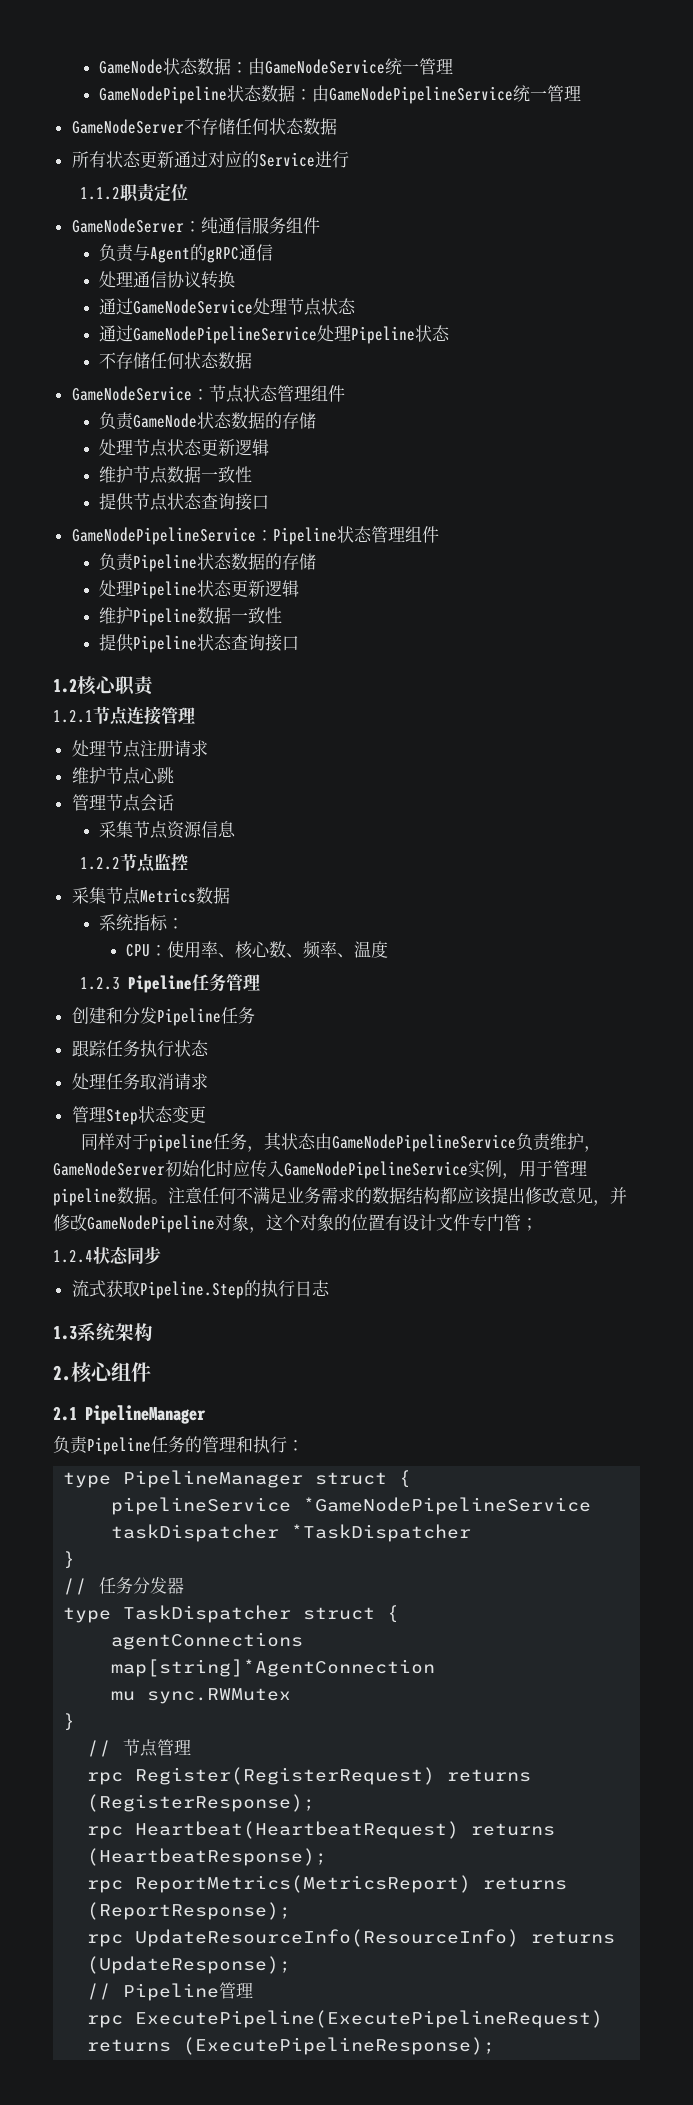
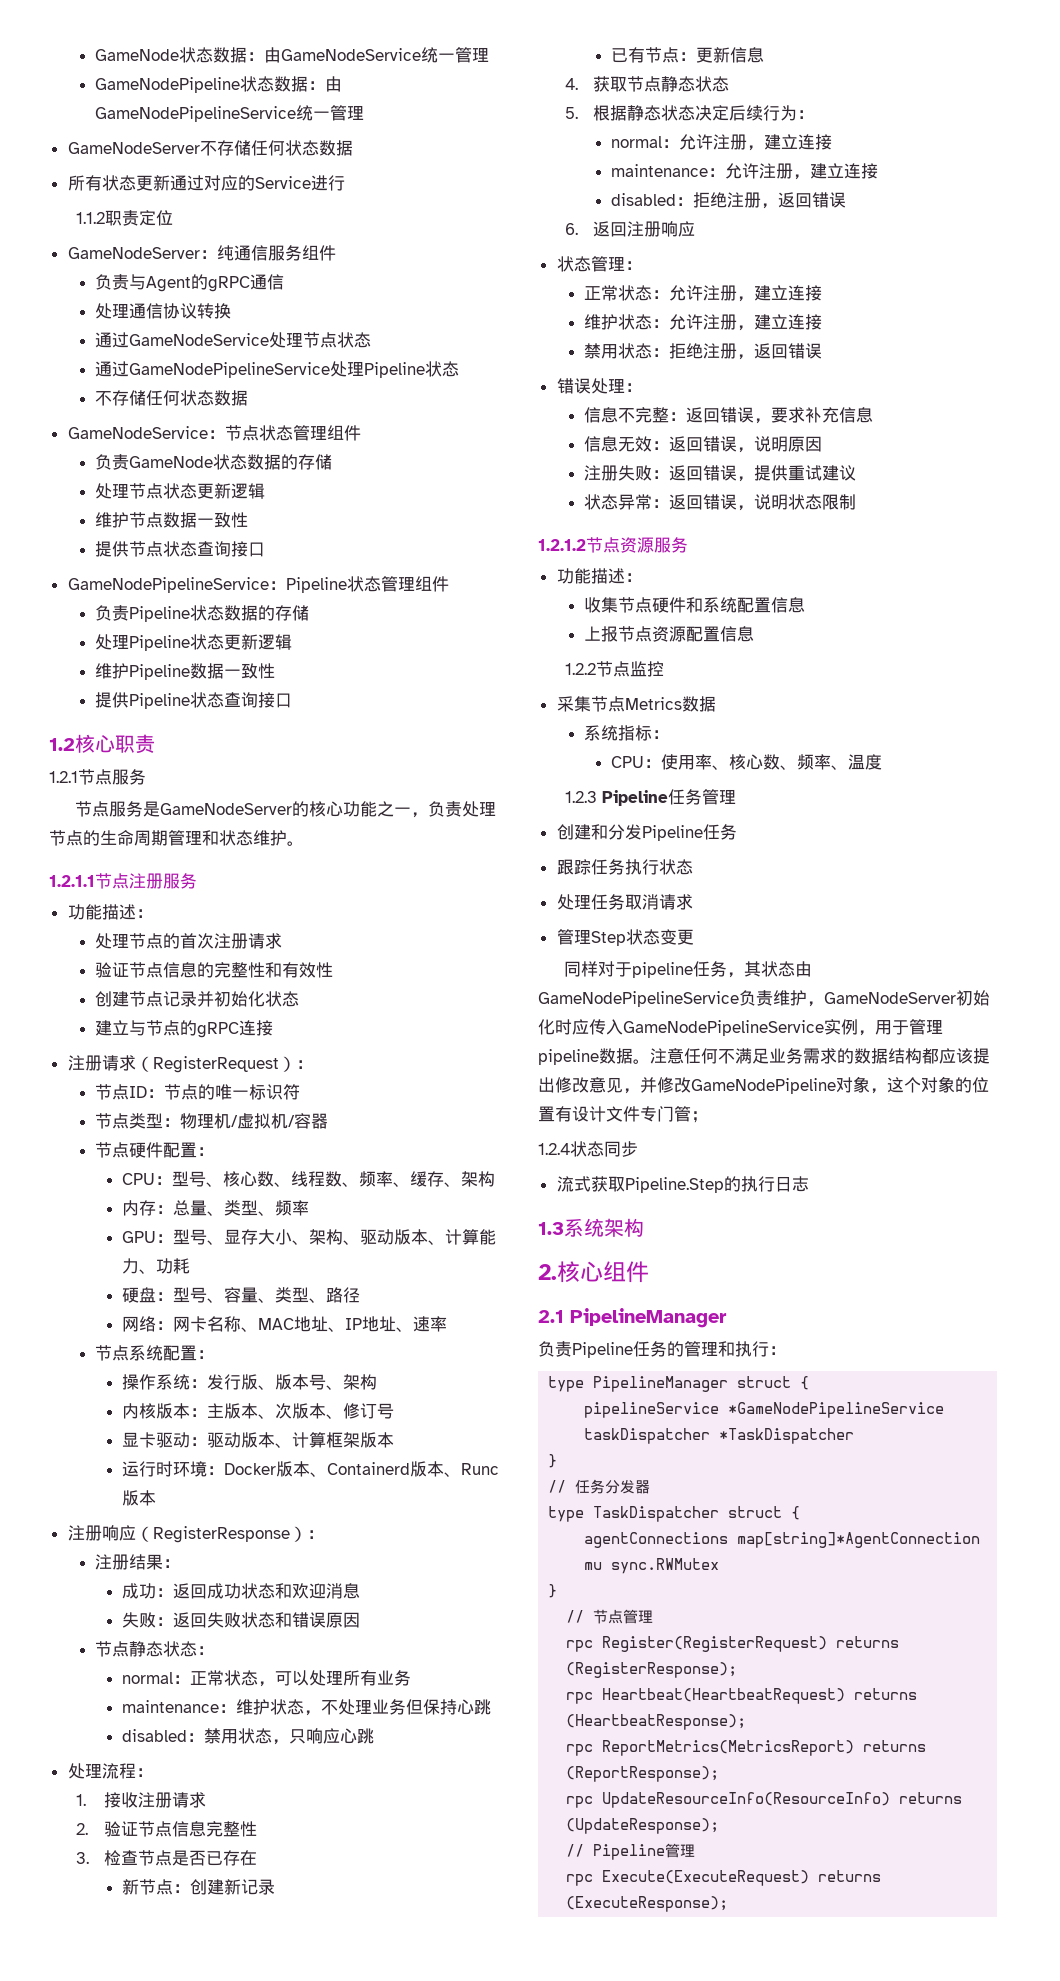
[127,706,195,725] [71,740,208,758] [71,767,174,785] [71,794,174,812] [98,821,202,839] 连接管理 // 处理节点注册请求 // 维护节点心跳 // 管理节点会话 // 采集节点资源 -> [112,769,146,785] [75,801,497,818] [49,830,304,846] [49,873,197,889] [67,904,153,920] [95,933,283,949] [95,962,334,978] [95,991,300,1007] [95,1020,274,1038] [67,1055,313,1073] [95,1084,301,1100] [95,1113,329,1129] [95,1142,215,1158] [122,1171,496,1187] [122,1200,310,1216] [122,1229,497,1245] [122,1258,191,1274] [122,1287,361,1303] [122,1316,448,1332] [95,1345,215,1361] [122,1374,378,1390] [122,1403,395,1419] [122,1432,395,1448] [122,1461,500,1477] [122,1490,157,1506] [67,1525,324,1543] [95,1554,181,1570] [122,1583,361,1599] [122,1612,361,1628] [95,1641,215,1657] [122,1670,412,1687] [122,1699,492,1716] [122,1728,375,1745] [67,1763,153,1779] [76,1792,206,1808] [76,1821,257,1837] [76,1850,257,1866] [122,1879,276,1895] [611,47,765,63] [565,76,729,92] [565,105,814,121] [611,134,833,151] [611,163,879,180] [611,192,847,209] [565,221,695,237] [556,256,642,272] [584,285,823,302] [584,314,823,331] [584,343,823,360] [556,378,642,394] [584,407,874,424] [584,436,823,453] [584,465,857,482] [584,494,857,511] [538,537,688,553] [556,568,642,584] [584,597,806,613] [584,626,721,642] 服务 // 节点服务是GameNodeServer的核心功能之一，负责处理节点的生命周期管理和状态维护。 // 1.2.1.1节点注册服务 // 功能描述： // 处理节点的首次注册请求 // 验证节点信息的完整性和有效性 // 创建节点记录并初始化状态 // 建立与节点的gRPC连接 // 注册请求（RegisterRequest）： // 节点ID：节点的唯一标识符 // 节点类型：物理机/虚拟机/容器 // 节点硬件配置： // CPU：型号、核心数、线程数、频率、缓存、架构 // 内存：总量、类型、频率 // GPU：型号、显存大小、架构、驱动版本、计算能力、功耗 // 硬盘：型号、容量、类型、路径 // 网络：网卡名称、MAC地址、IP地址、速率 // 节点系统配置： // 操作系统：发行版、版本号、架构 // 内核版本：主版本、次版本、修订号 // 显卡驱动：驱动版本、计算框架版本 // 运行时环境：Docker版本、Containerd版本、Runc版本 // 注册响应（RegisterResponse）： // 注册结果： // 成功：返回成功状态和欢迎消息 // 失败：返回失败状态和错误原因 // 节点静态状态： // normal：正常状态，可以处理所有业务 // maintenance：维护状态，不处理业务但保持心跳 // disabled：禁用状态，只响应心跳 // 处理流程： // 1.接收注册请求 // 2.验证节点信息完整性 // 3.检查节点是否已存在 // 新节点：创建新记录 // 已有节点：更新信息 // 4.获取节点静态状态 // 5.根据静态状态决定后续行为： // normal：允许注册，建立连接 // maintenance：允许注册，建立连接 // disabled：拒绝注册，返回错误 // 6.返回注册响应 // 状态管理： // 正常状态：允许注册，建立连接 // 维护状态：允许注册，建立连接 // 禁用状态：拒绝注册，返回错误 // 错误处理： // 信息不完整：返回错误，要求补充信息 // 信息无效：返回错误，说明原因 // 注册失败：返回错误，提供重试建议 // 状态异常：返回错误，说明状态限制 // 1.2.1.2节点资源服务 // 功能描述： // 收集节点硬件和系统配置信息 // 上报节点资源配置
[135,2010,604,2028] [87,2037,496,2055] ExecutePipeline(ExecutePipelineRequest) returns (ExecutePipelineResponse); -> [602,1870,882,1886] [566,1896,729,1912] Execute(ExecuteRequest) returns (ExecuteResponse);

